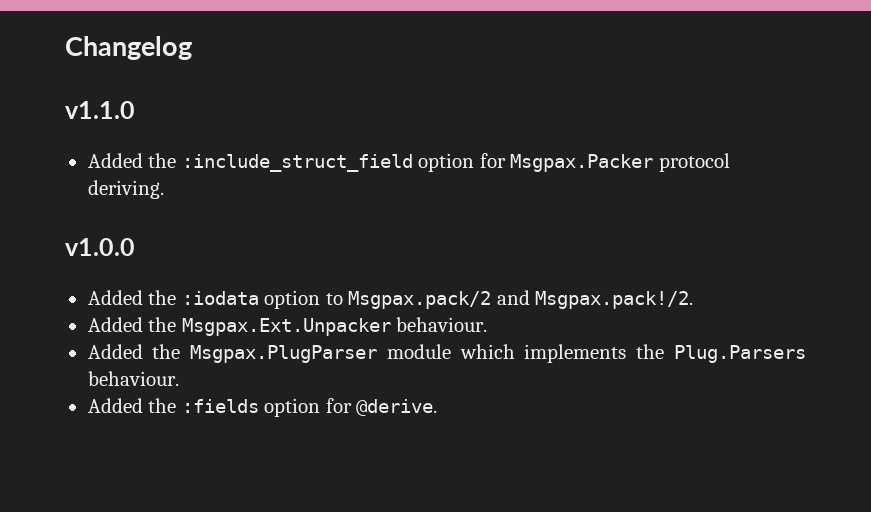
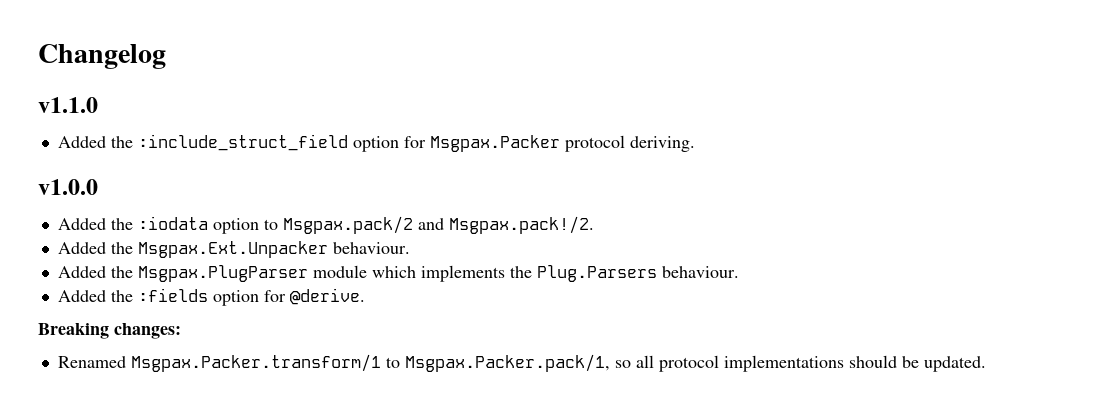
(438, 407) none -> [38,323,181,339] [57,354,986,372] // Breaking changes: // Renamed Msgpax.Packer.transform/1 to Msgpax.Packer.pack/1, so all protocol implementations should be updated.

